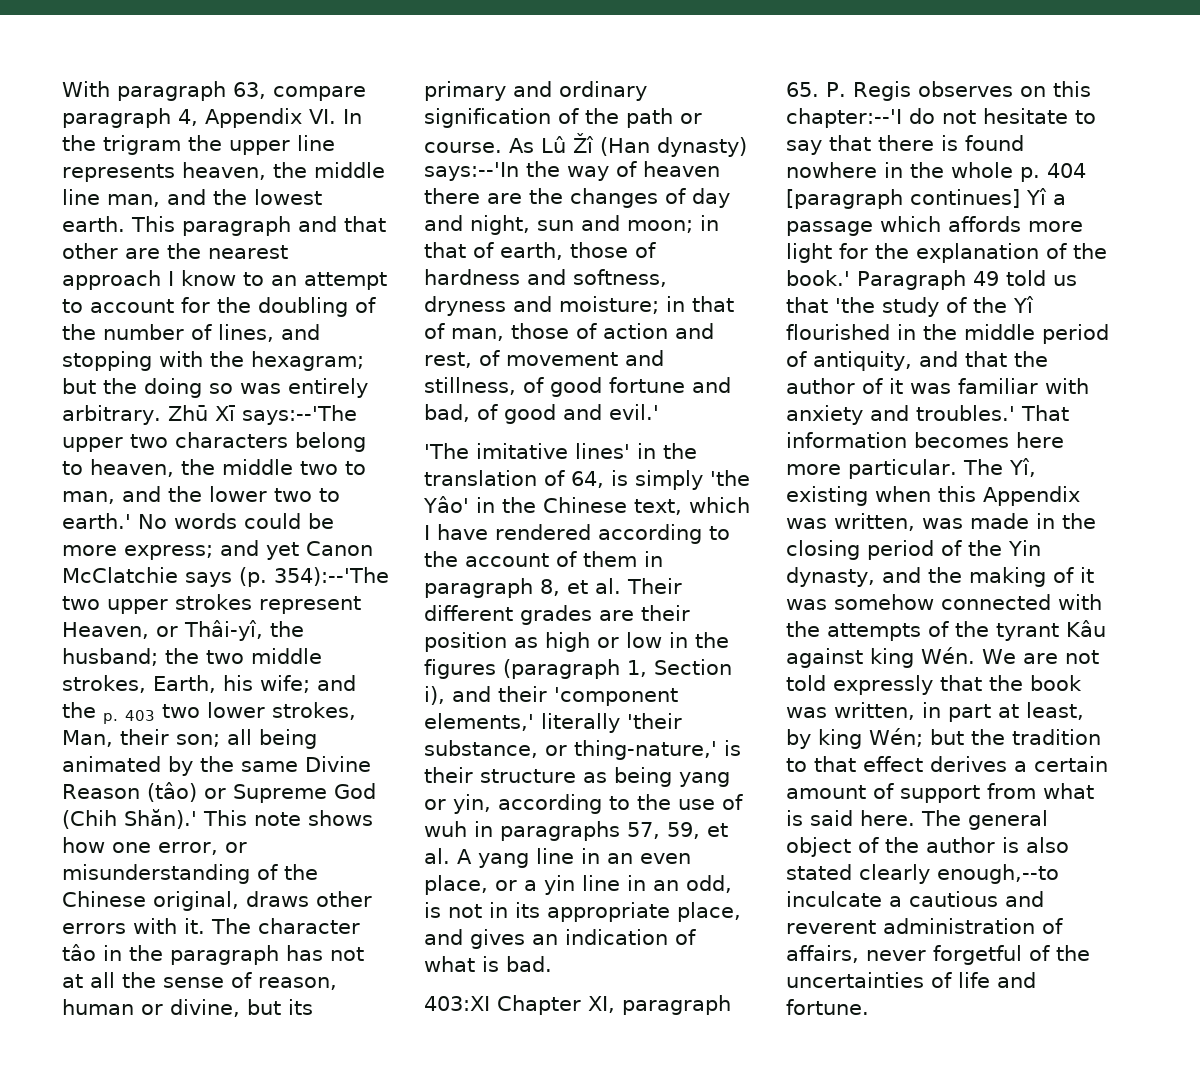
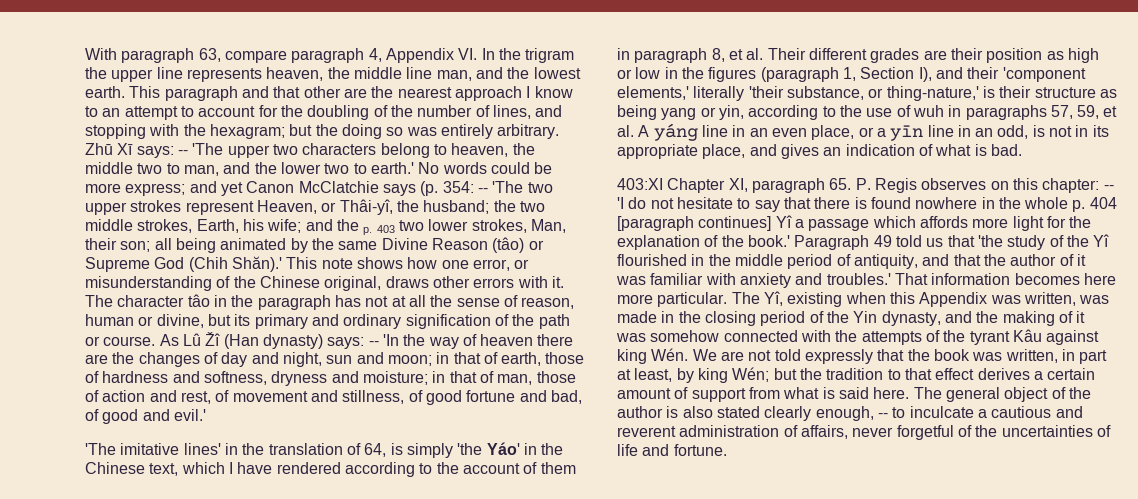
[241,405,357,425] says:--'The -> [136,143,224,158] says: -- 'The
[274,567,389,586] 354):--'The -> [442,181,524,193] 354: -- 'The
[424,162,519,181] says:--'In -> [327,334,399,349] says: -- 'In
[423,496,469,513] Yâo' -> [486,442,520,455] Yáo'
[424,686,445,705] i), -> [918,67,932,82] I),
[478,853,529,868] yang -> [653,123,698,141] yáng
[544,875,575,895] yin -> [890,125,924,141] yīn
[786,108,902,128] chapter:--'I -> [1042,178,1114,193] [617,197,624,209] chapter: -- 'I
[937,864,1059,884] enough,--to -> [815,406,906,421] enough, -- to

